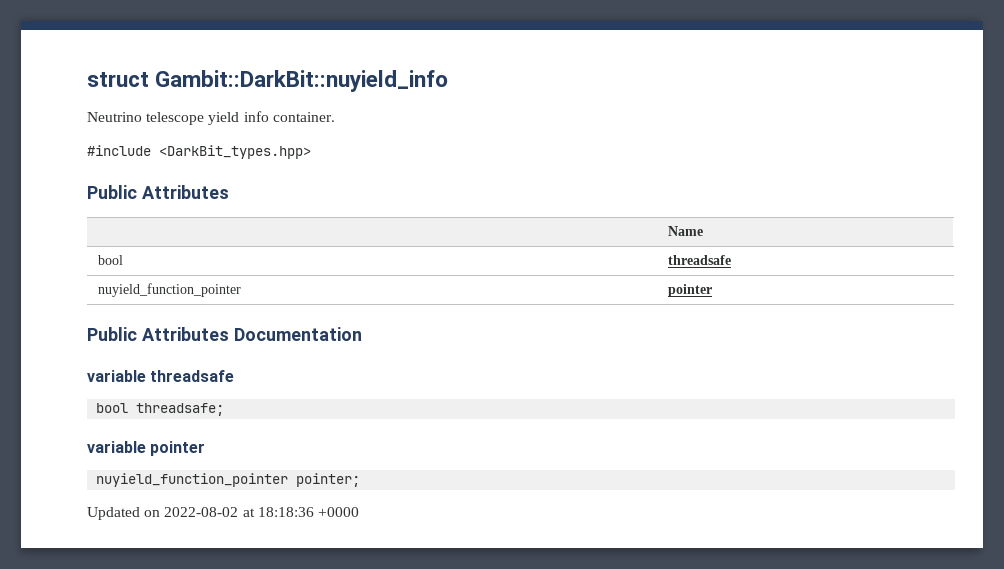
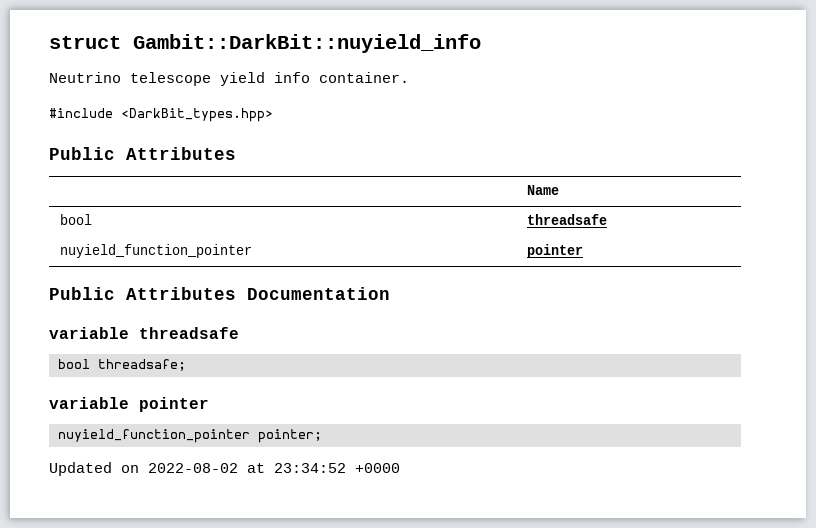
[257,507,314,517] 18:18:36 -> [274,463,346,473] 23:34:52

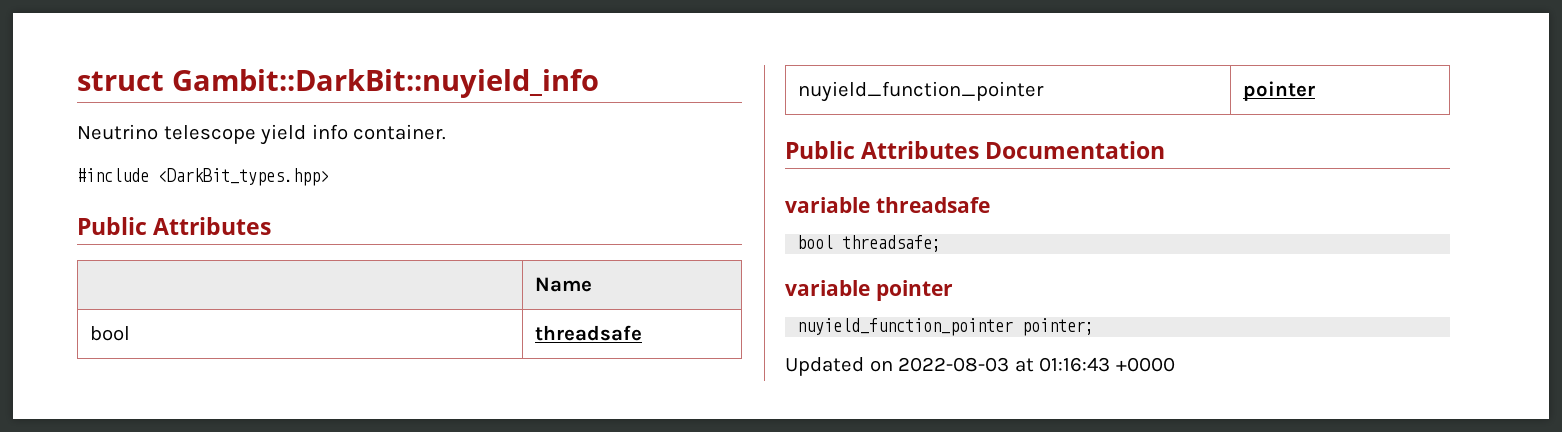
[148,463,346,473] 2022-08-02 at 23:34:52 -> [898,357,1111,372] 2022-08-03 at 01:16:43

